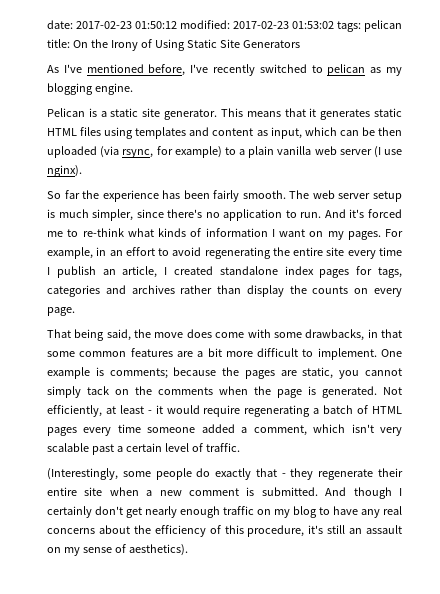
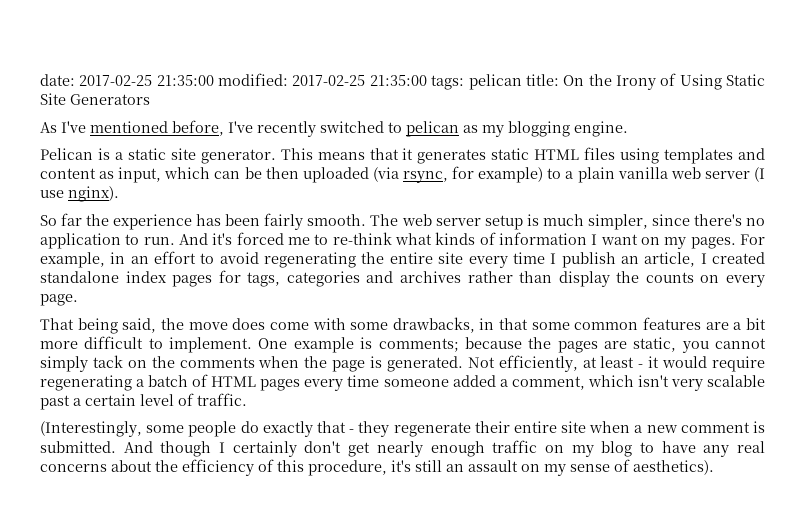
[76,20,334,29] 2017-02-23 01:50:12 modified: 2017-02-23 01:53:02 -> [79,73,427,86] 2017-02-25 21:35:00 modified: 2017-02-25 21:35:00

